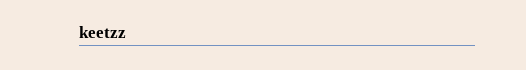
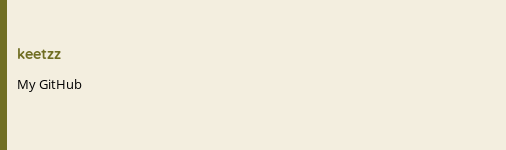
(126, 32) none -> [17,79,83,92] // My GitHub

